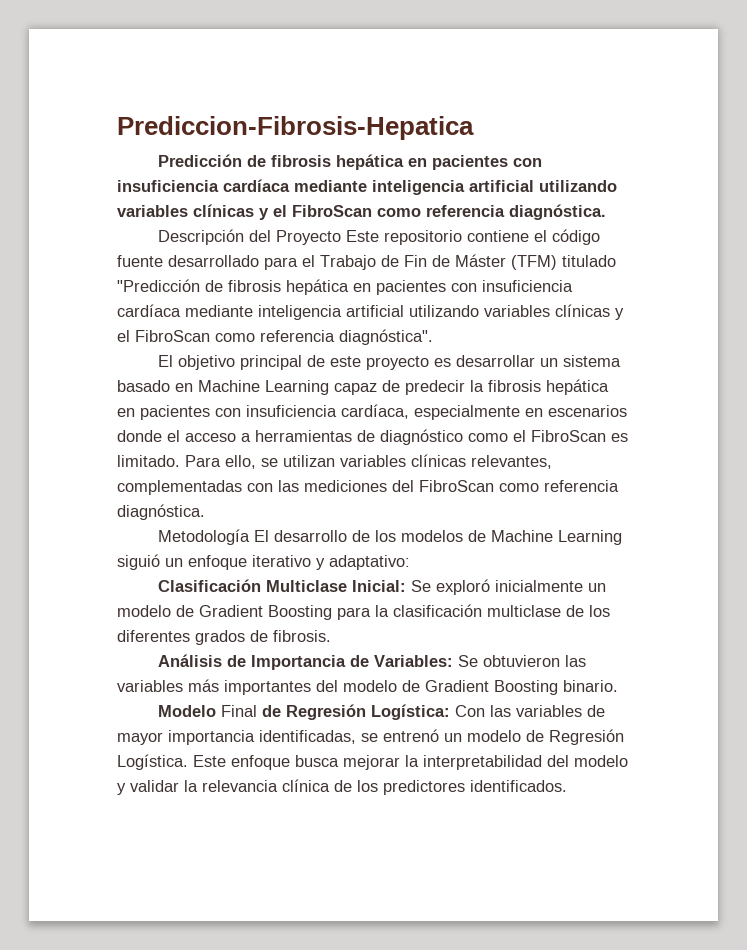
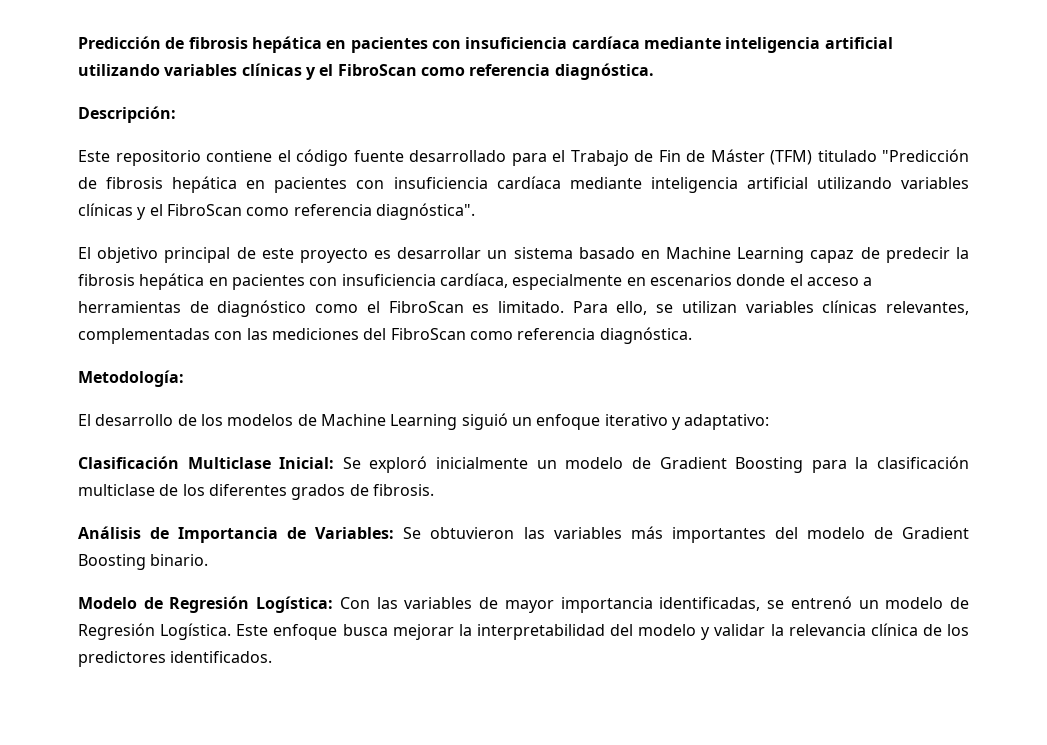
[117,116,474,140] Prediccion-Fibrosis-Hepatica // -> (78, 42) none
[157,229,341,245] Descripción del Proyecto -> [78,106,176,123] Descripción: //
[157,529,250,545] Metodología -> [78,370,184,387] Metodología: //
[220,705,257,717] Final -> (137, 603) none

